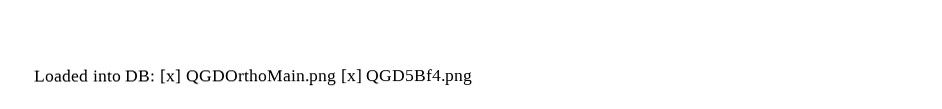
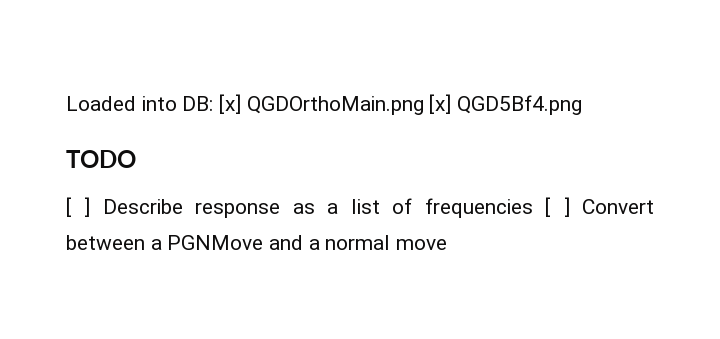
(474, 77) none -> [66,150,136,168] [66,197,654,218] [66,235,448,250] // TODO // [ ] Describe response as a list of frequencies [ ] Convert between a PGNMove and a normal move

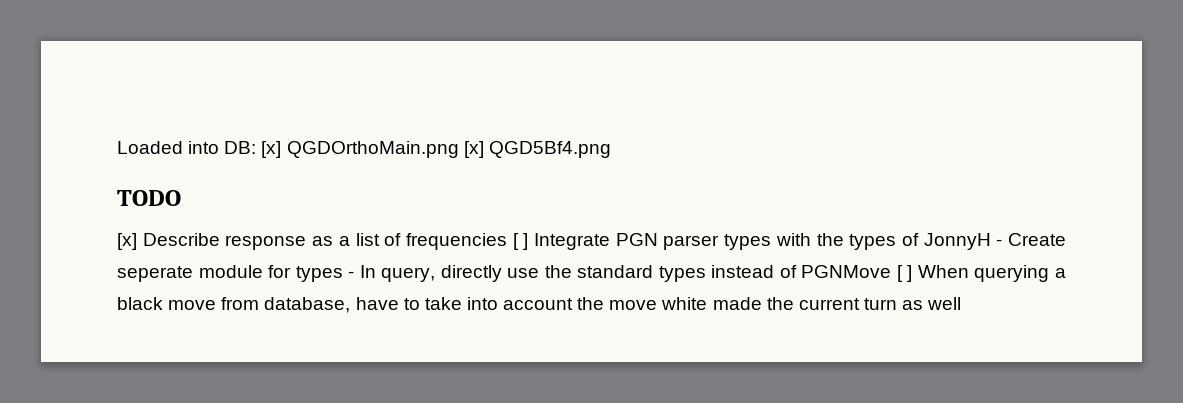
[66,197,91,217] [ ] -> [117,233,137,250] [x]
[581,199,654,214] [66,235,448,250] Convert between a PGNMove and a normal move -> [534,233,1067,250] [117,265,1066,282] [117,297,962,313] Integrate PGN parser types with the types of JonnyH - Create seperate module for types - In query, directly use the standard types instead of PGNMove [ ] When querying a black move from database, have to take into account the move white made the current turn as well

